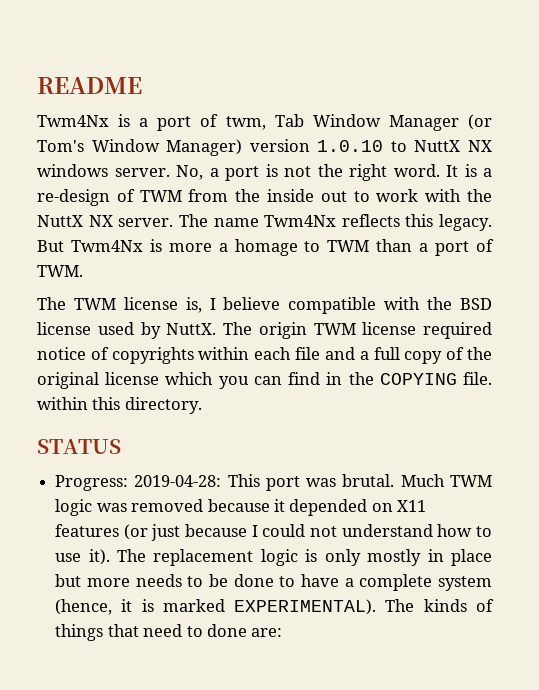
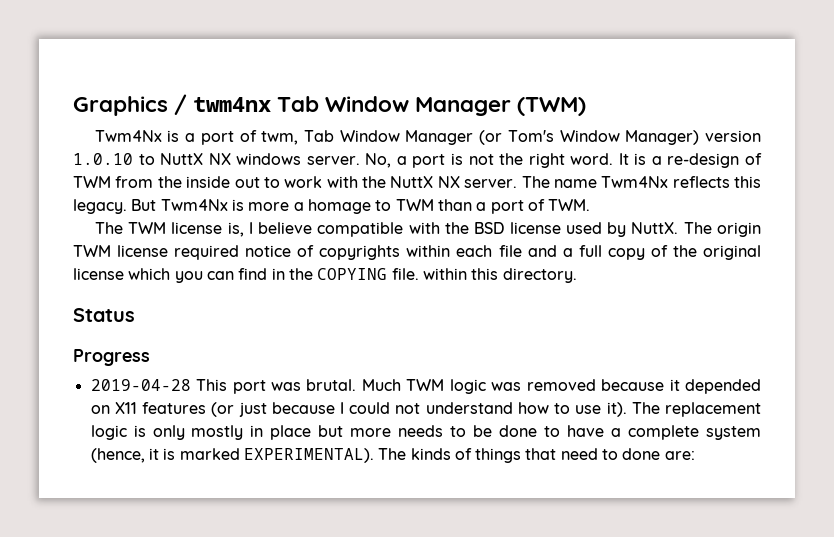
[37,77,142,94] README -> [73,94,587,116] Graphics / twm4nx Tab Window Manager (TWM)
[37,439,121,454] [55,475,222,491] STATUS // Progress: 2019-04-28: -> [73,308,135,322] [73,349,150,366] [90,379,191,391] Status // Progress // 2019-04-28

